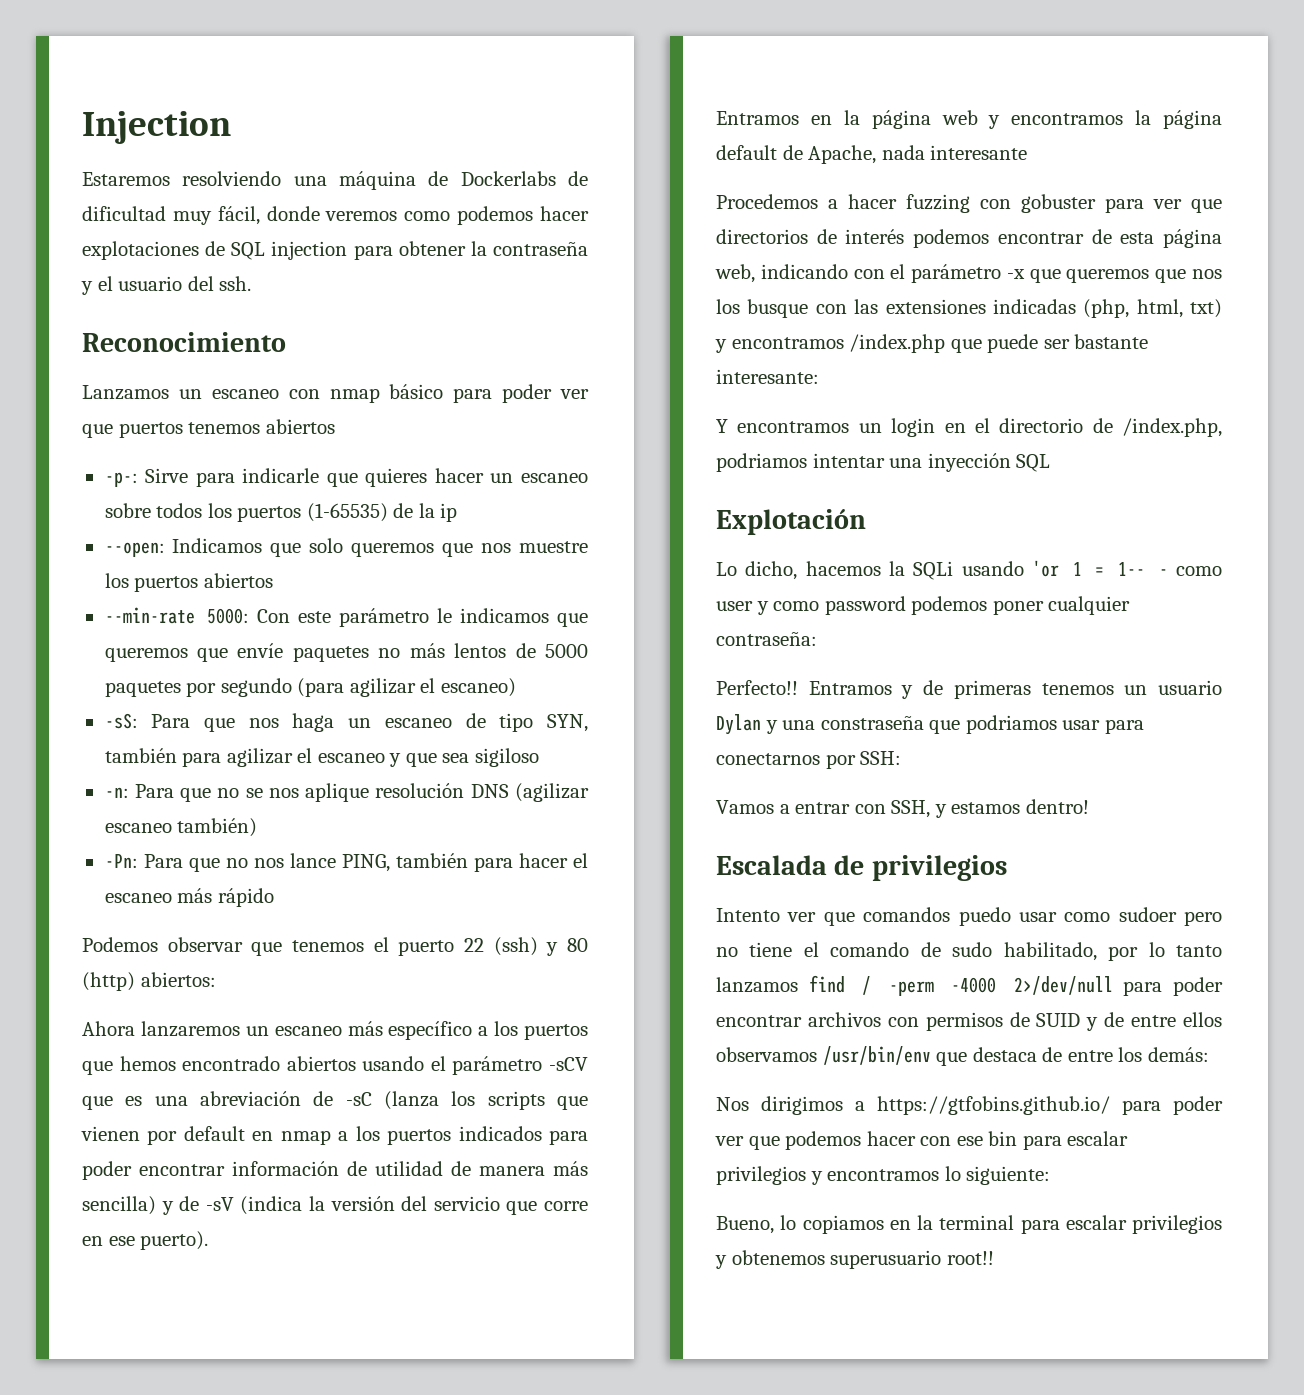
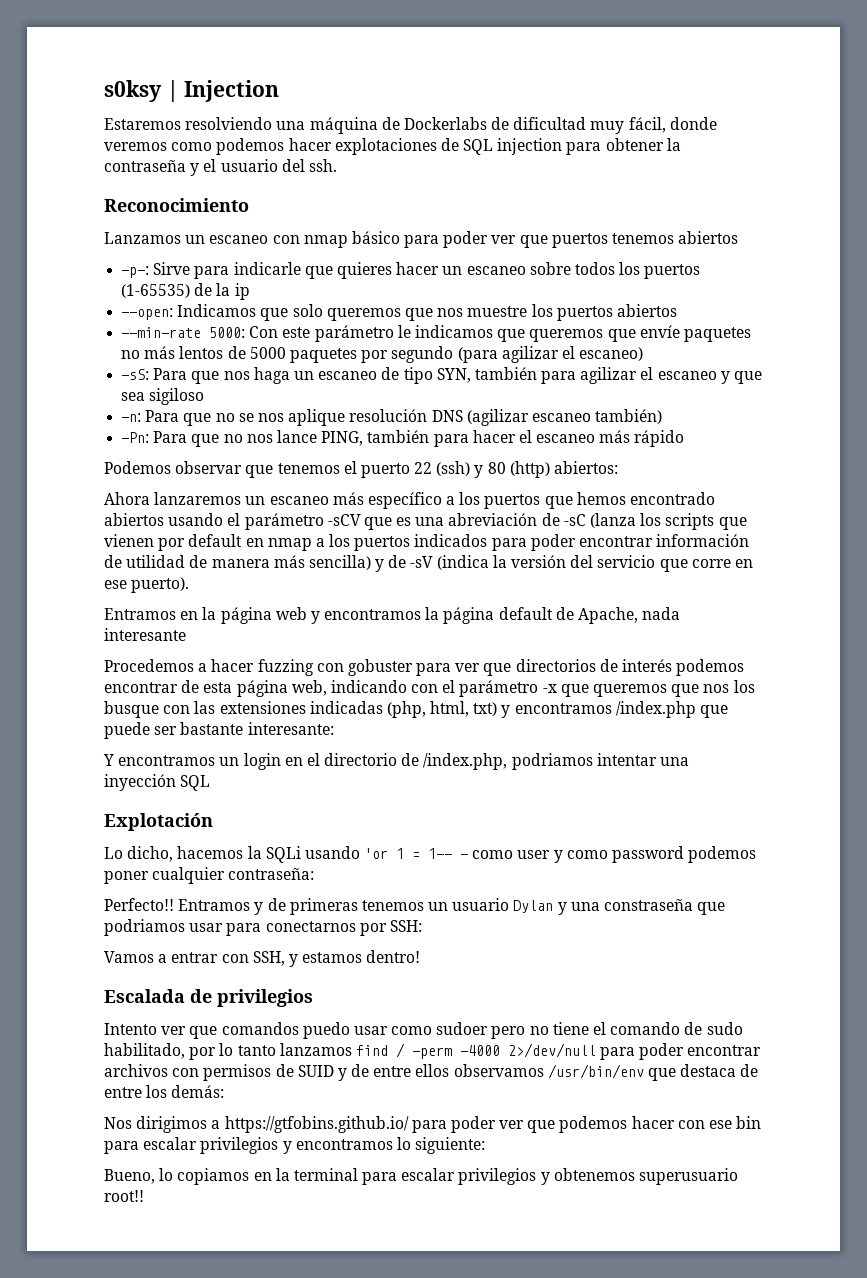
(82, 127) none -> [104,80,179,102] s0ksy |

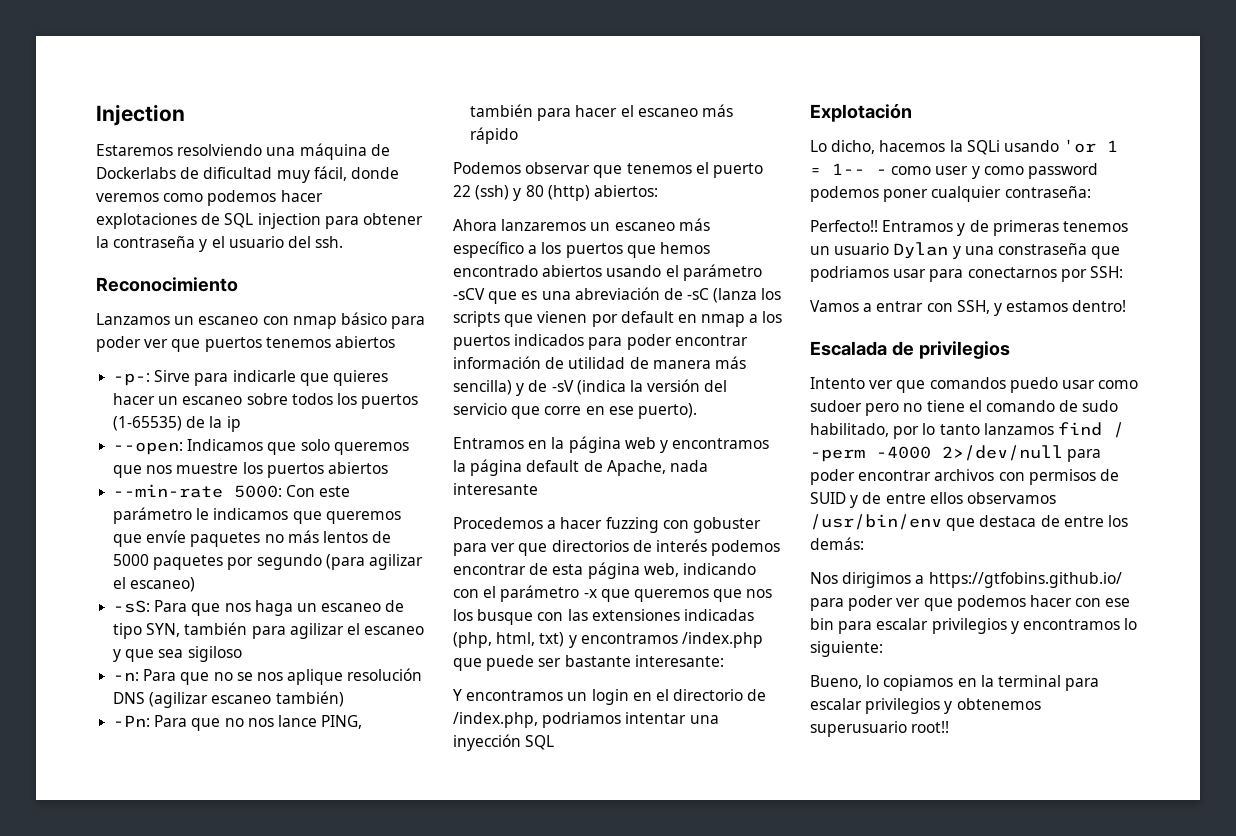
[104,80,179,102] s0ksy | -> (96, 115) none

